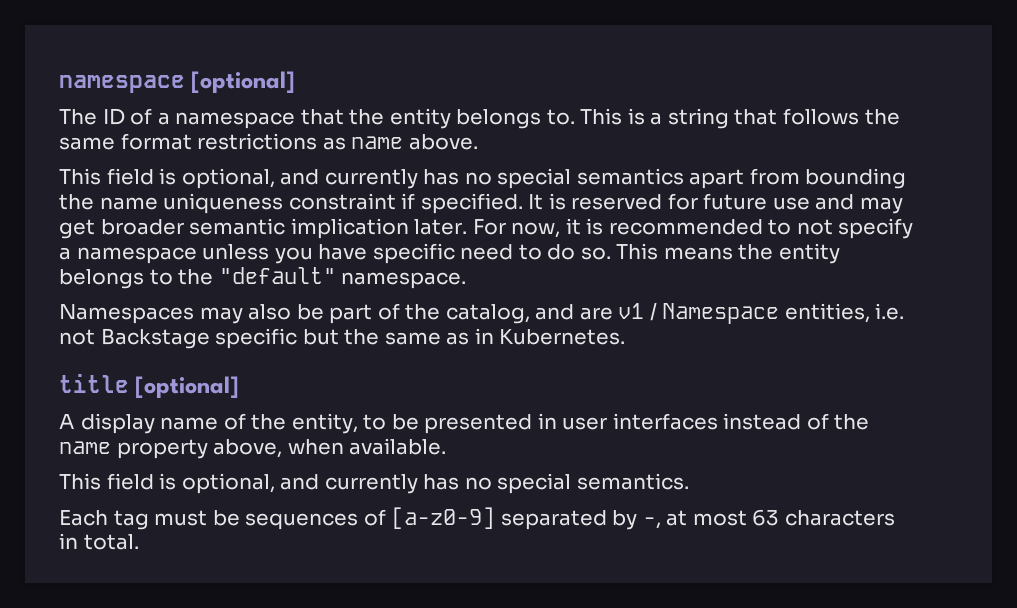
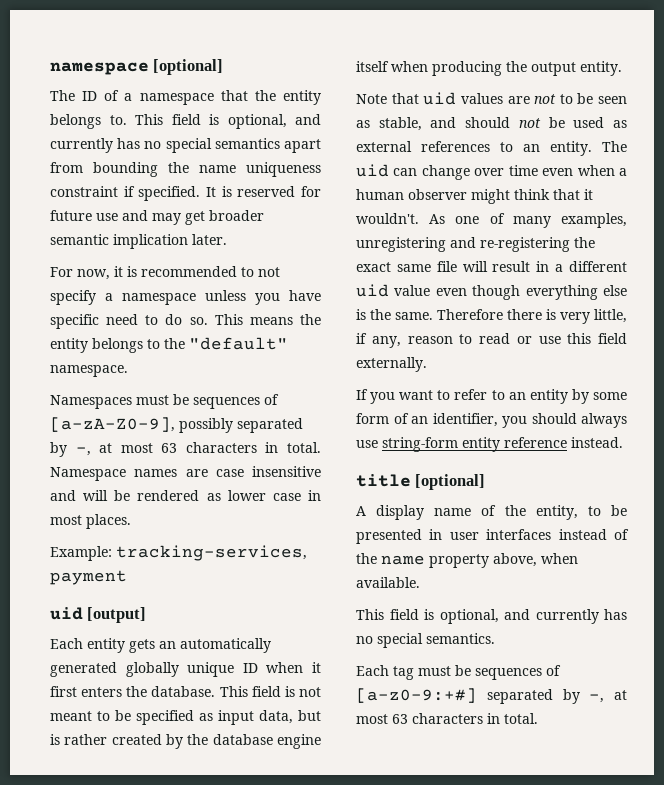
[627,108,900,129] [59,133,478,150] [59,168,101,185] is a string that follows the same format restrictions as name above. // This -> (163, 119) none
(468, 227) none -> (227, 239) //
[199,303,905,324] [59,328,626,349] may also be part of the catalog, and are v1 / Namespace entities, i.e. not Backstage specific but the same as in Kubernetes. -> [136,394,279,409] [50,417,303,433] [50,442,321,457] [50,466,321,481] [50,490,321,501] [50,514,131,529] [50,545,307,561] [50,570,127,585] [50,607,147,623] [50,638,271,653] [50,662,321,677] [50,686,321,697] [50,710,321,725] [50,734,321,749] [356,61,622,76] [356,92,627,105] [356,117,627,131] [356,141,627,156] [356,164,627,180] [356,189,593,204] [356,213,627,228] [356,237,595,252] [356,261,627,272] [356,284,627,300] [356,309,627,324] [356,333,627,348] [356,357,427,372] [356,389,627,404] [356,413,627,428] [356,437,623,452] must be sequences of [a-zA-Z0-9], possibly separated by -, at most 63 characters in total. Namespace names are case insensitive and will be rendered as lower case in most places. // Example: tracking-services, payment // uid [output] // Each entity gets an automatically generated globally unique ID when it first enters the database. This field is not meant to be specified as input data, but is rather created by the database engine itself when producing the output entity. // Note that uid values are not to be seen as stable, and should not be used as external references to an entity. The uid can change over time even when a human observer might think that it wouldn't. As one of many examples, unregistering and re-registering the exact same file will result in a different uid value even though everything else is the same. Therefore there is very little, if any, reason to read or use this field externally. // If you want to refer to an entity by some form of an identifier, you should always use string-form entity reference instead.
[391,507,496,529] [a-z0-9] -> [356,688,477,703] [a-z0-9:+#]

